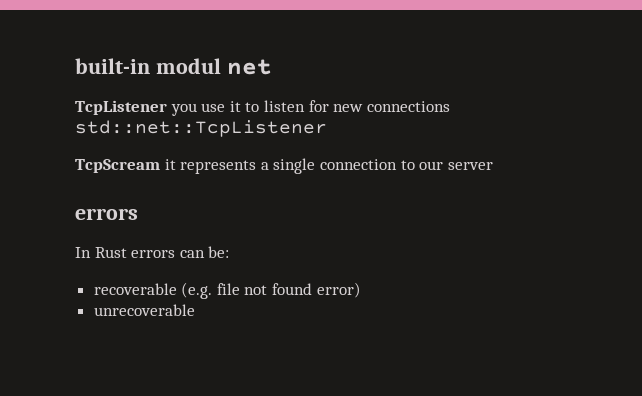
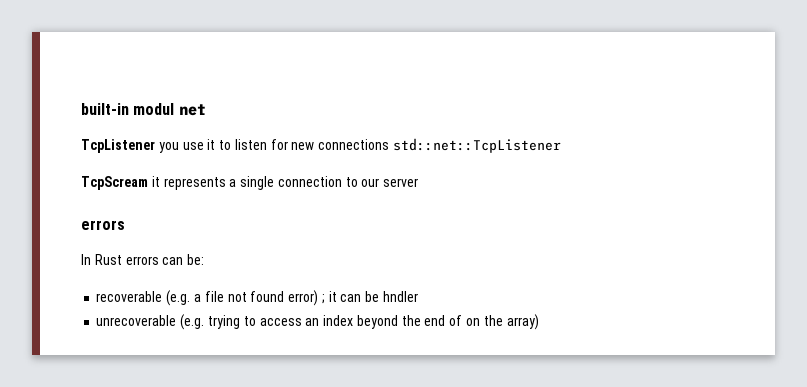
(213, 290) none -> [193,294,201,302] a
[93,304,195,316] // unrecoverable -> [321,291,418,304] [96,314,539,330] ; it can be hndler // unrecoverable (e.g. trying to access an index beyond the end of on the array)

